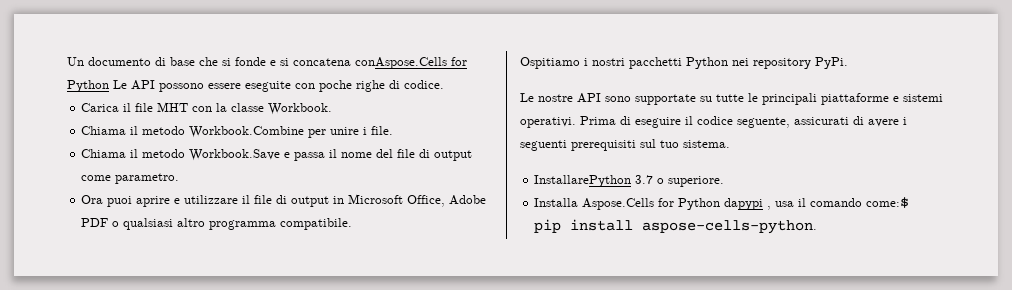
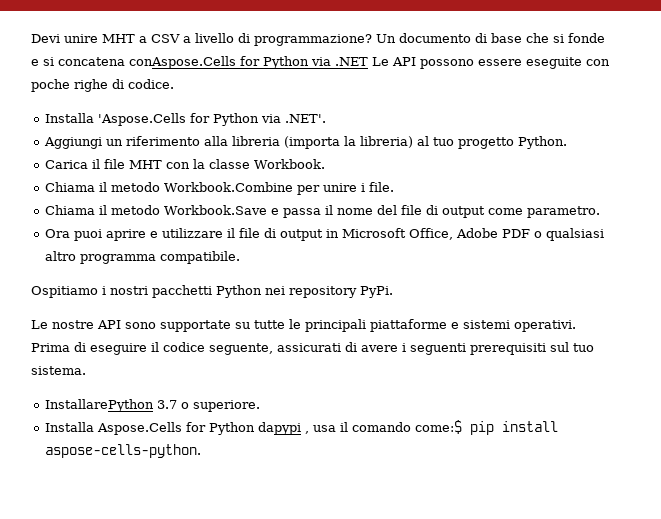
(67, 61) none -> [31,33,372,46] Devi unire MHT a CSV a livello di programmazione?
(109, 86) none -> [311,57,368,66] via .NET
(444, 84) none -> [45,113,327,126] [44,136,568,149] // Installa 'Aspose.Cells for Python via .NET'. // Aggiungi un riferimento alla libreria (importa la libreria) al tuo progetto Python.

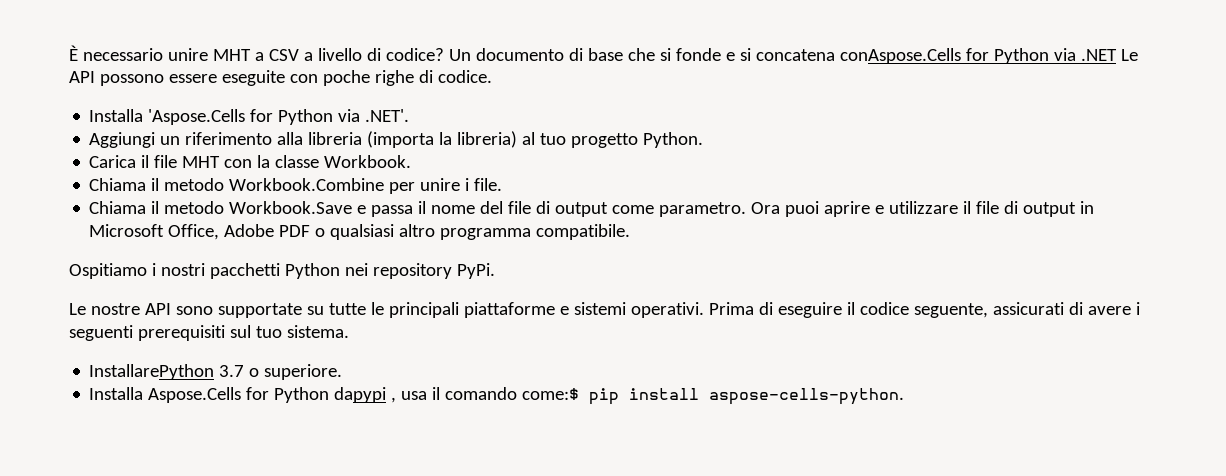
[31,34,60,43] Devi -> [69,45,163,61] È necessario
[254,34,372,46] programmazione? -> [385,48,444,61] codice?
(601, 212) // -> (747, 209) none

